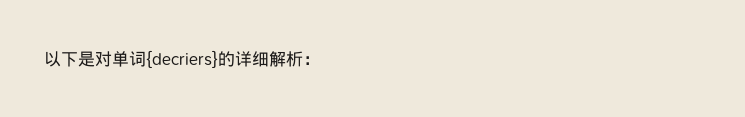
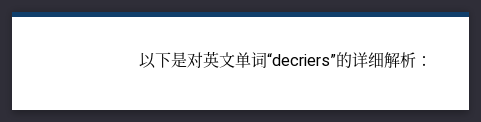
[112,50,218,68] 单词{decriers} -> [203,51,337,68] 英文单词“decriers”

